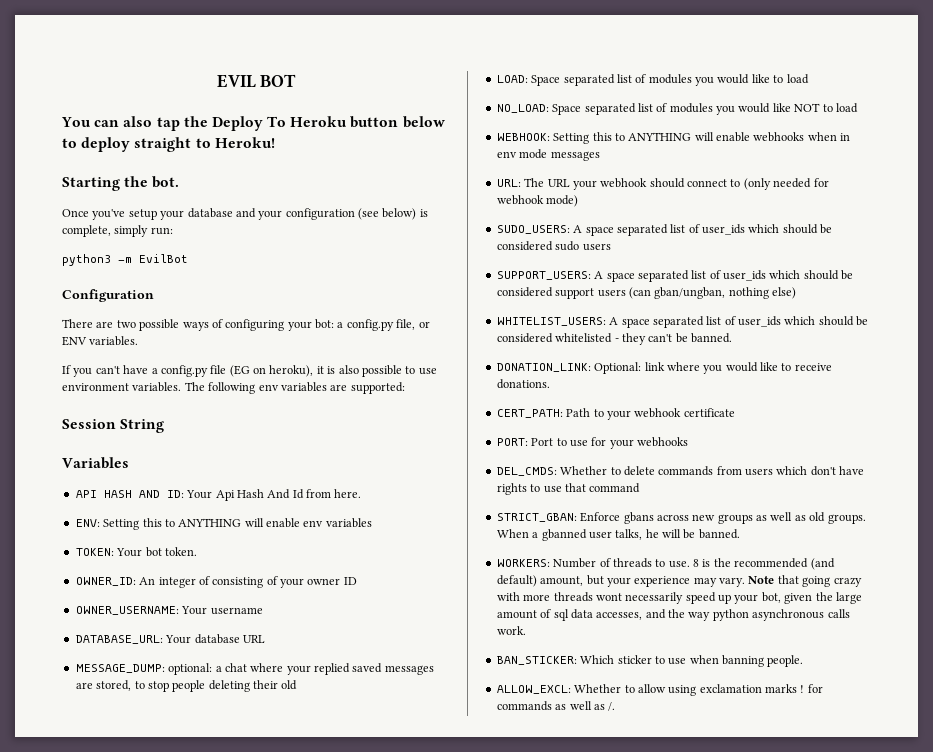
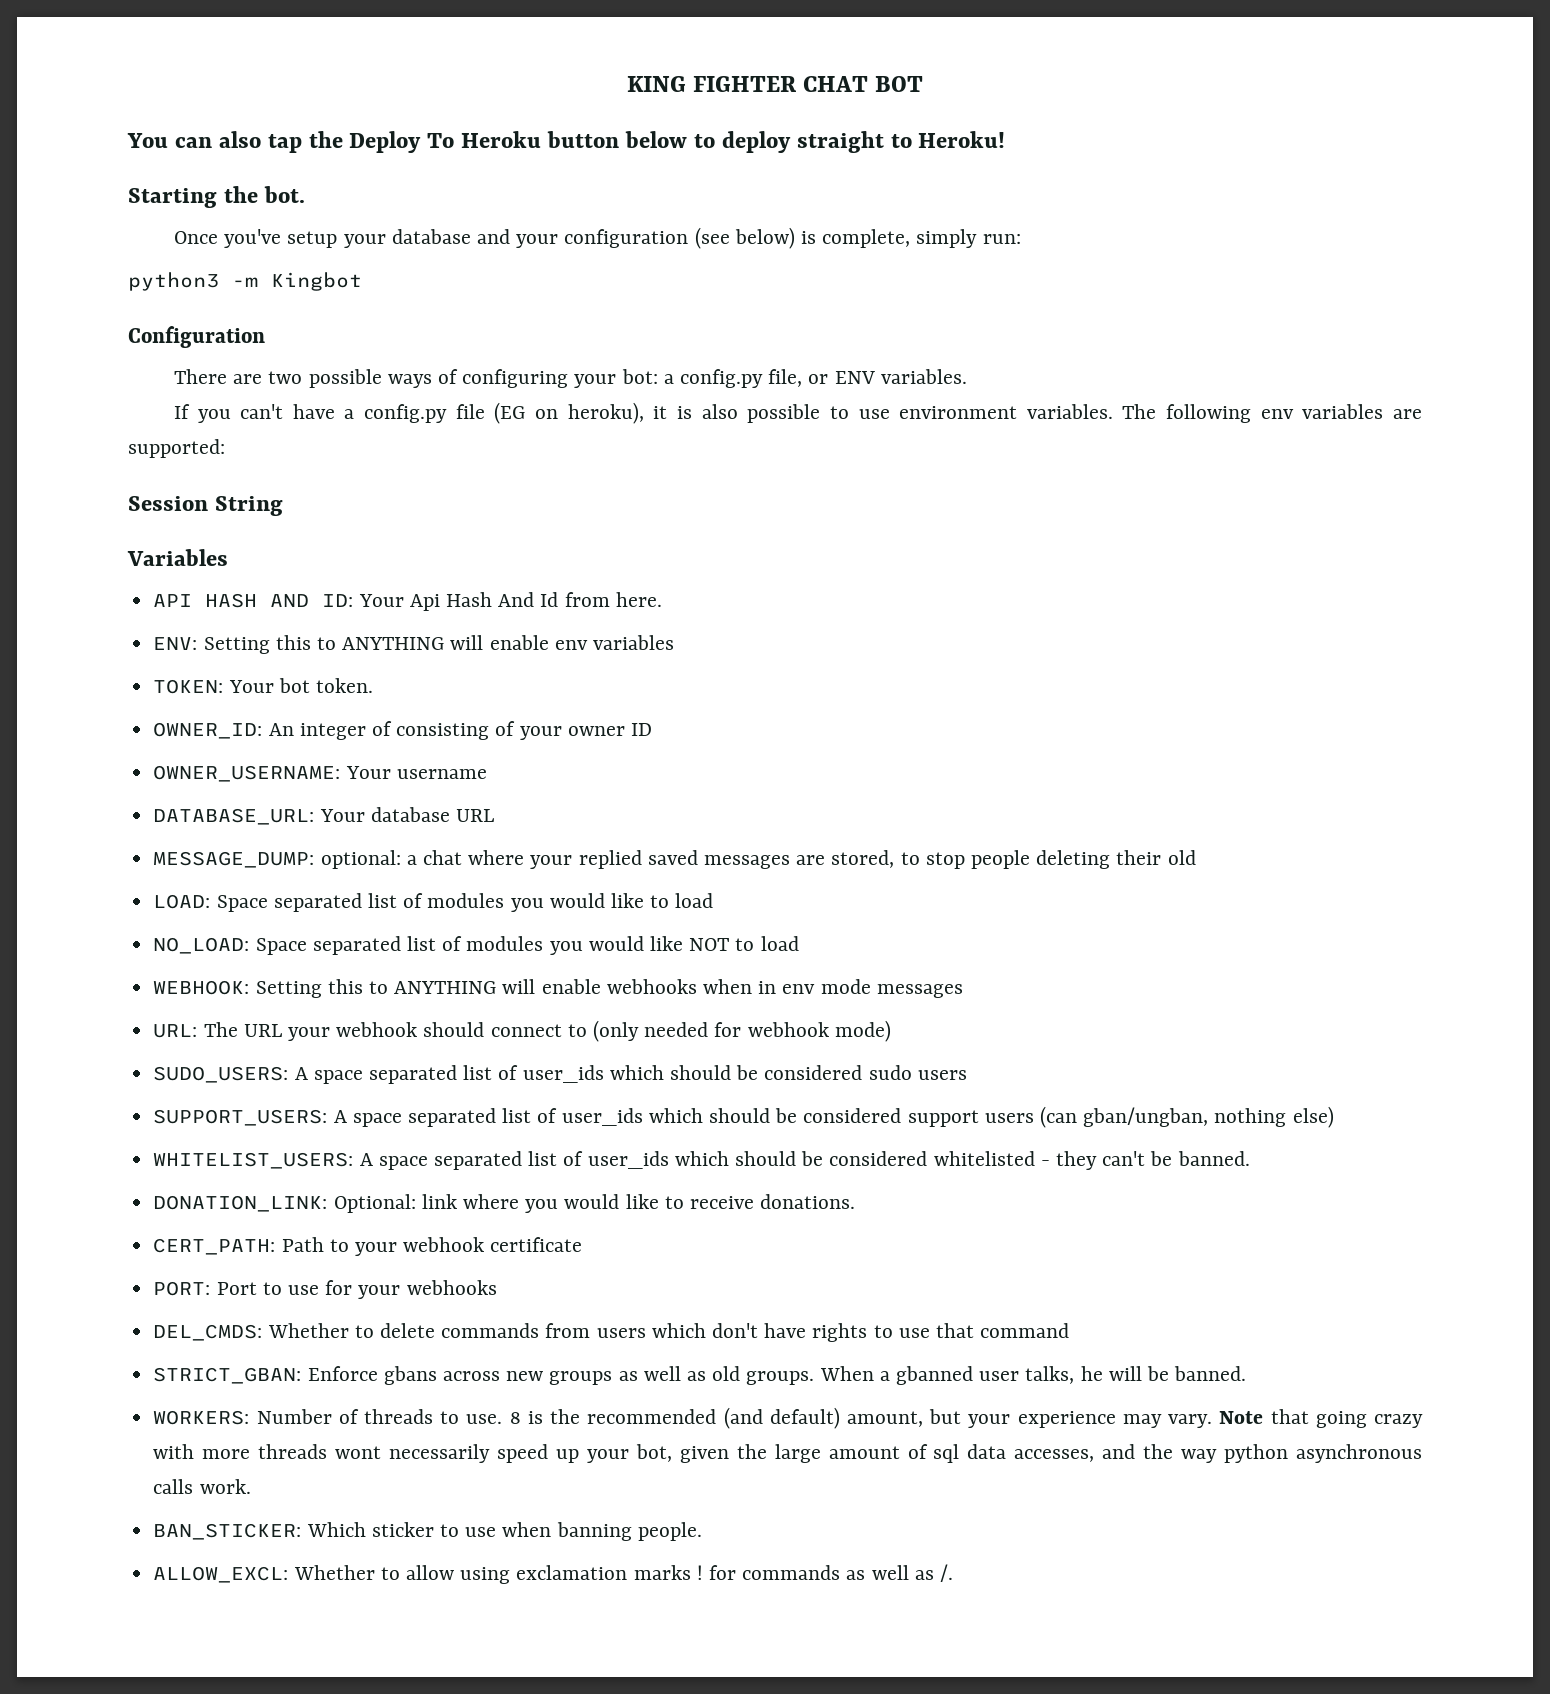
[216,74,256,88] EVIL -> [626,76,869,92] KING FIGHTER CHAT
[139,254,188,263] EvilBot -> [271,272,362,291] Kingbot

